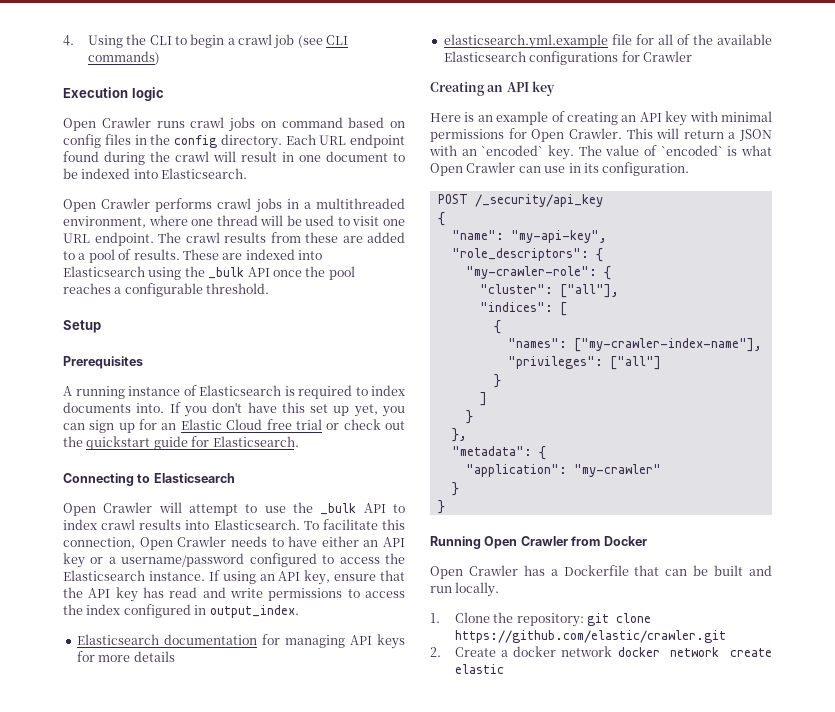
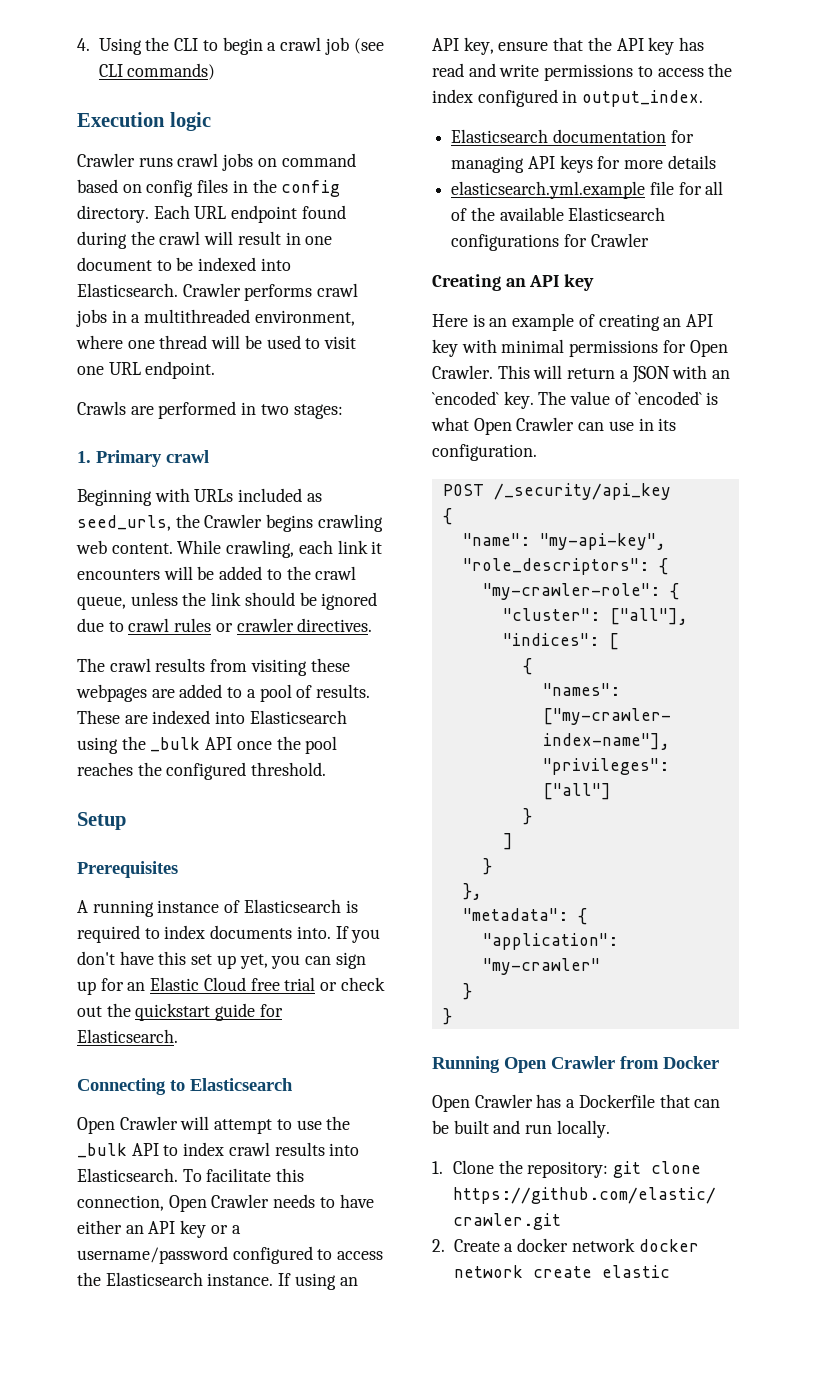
[63,118,96,131] Open -> (211, 121) none
[63,199,96,212] // Open -> (178, 290) none
(154, 239) none -> [77,401,343,419] [77,450,209,467] [77,488,322,506] [77,514,383,532] [76,540,383,558] [77,566,357,580] [77,592,378,610] [77,618,373,632] // Crawls are performed in two stages: // 1. Primary crawl // Beginning with URLs included as seed_urls, the Crawler begins crawling web content. While crawling, each link it encounters will be added to the crawl queue, unless the link should be ignored due to crawl rules or crawler directives. //
[305,232,338,243] these -> [250,658,350,676] [76,684,147,702] visiting these webpages
[114,283,203,297] a configurable -> [137,762,247,780] the configured

